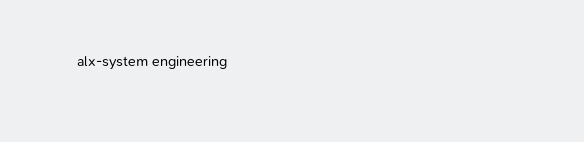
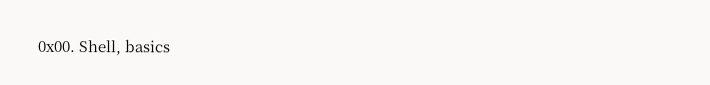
[77,56,227,70] alx-system engineering -> [37,39,172,56] 0x00. Shell, basics

